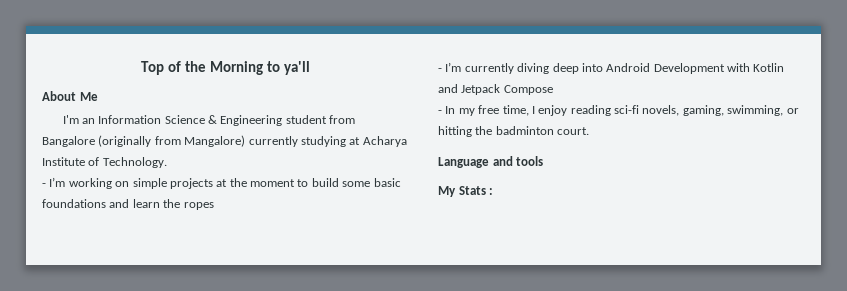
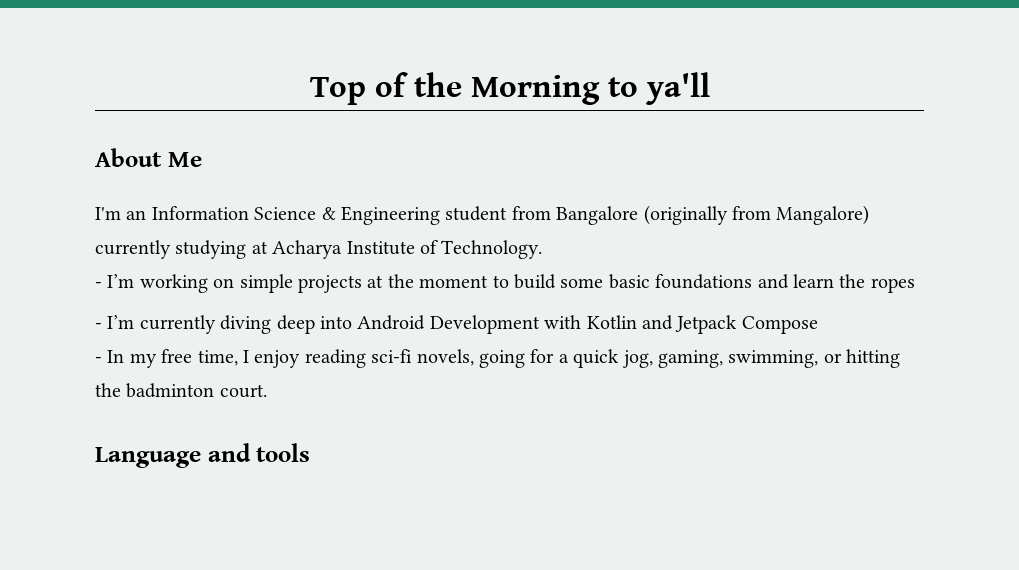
(680, 110) none -> [479,349,653,368] going for a quick jog,
[438,186,494,197] // My Stats : -> (311, 452) none

